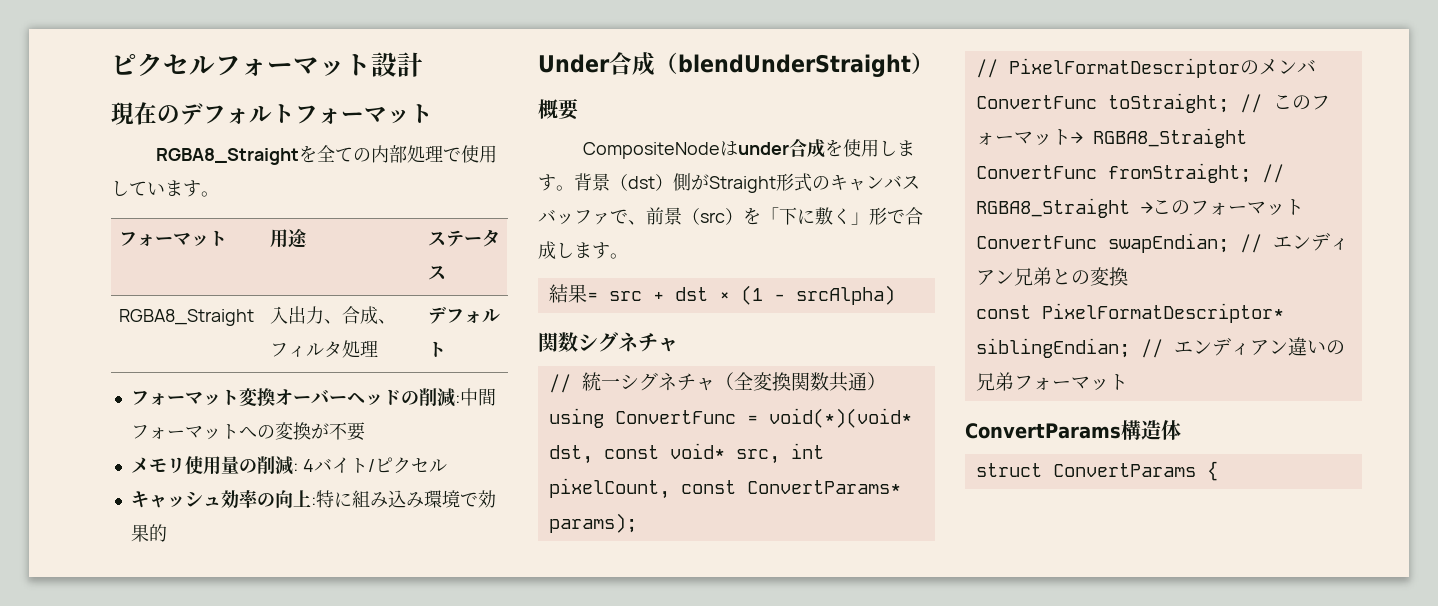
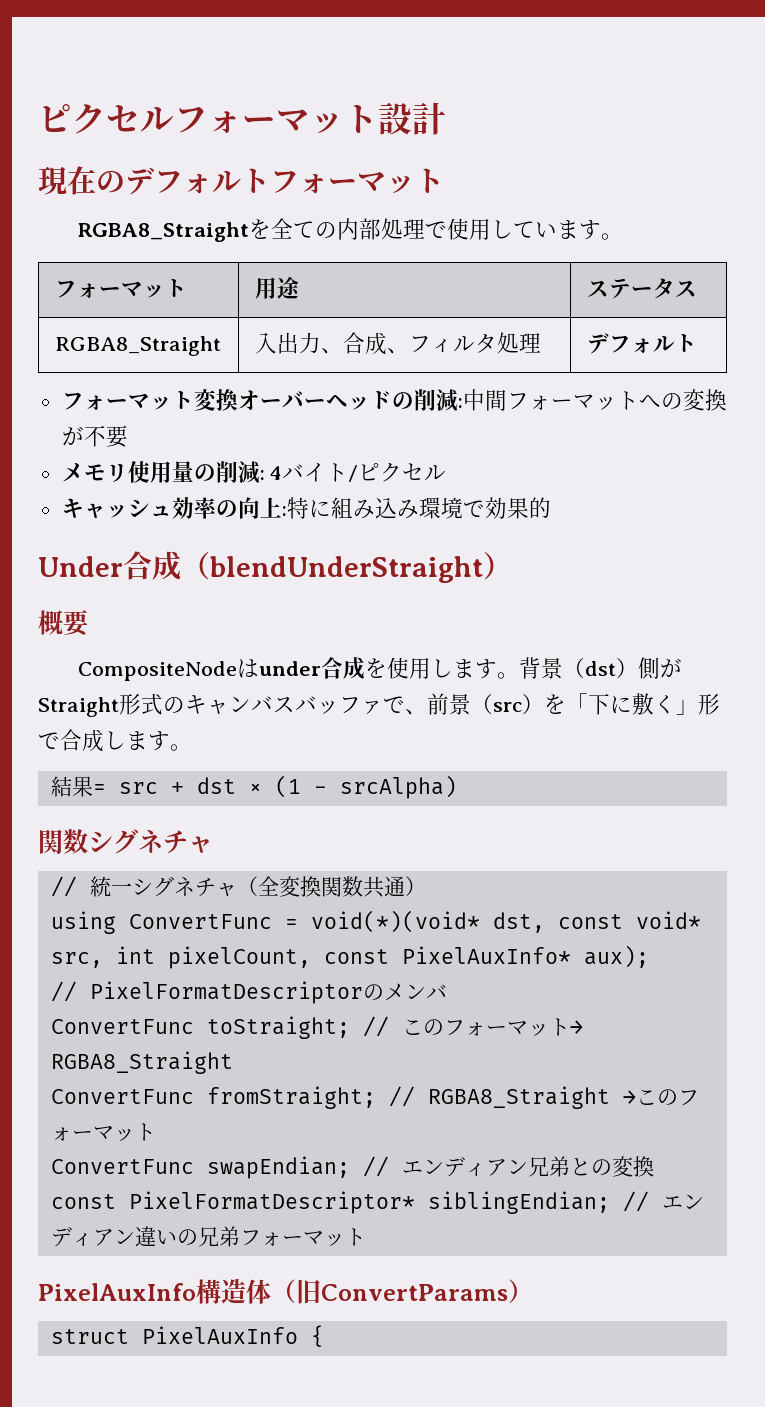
[746,480,901,494] [548,513,637,533] ConvertParams* params); -> [401,945,649,968] PixelAuxInfo* aux);
[965,423,1121,439] ConvertParams -> [38,1283,196,1301] PixelAuxInfo
(1181, 430) none -> [271,1279,533,1304] （旧ConvertParams）
[1052,463,1196,477] ConvertParams -> [141,1326,298,1344] PixelAuxInfo

